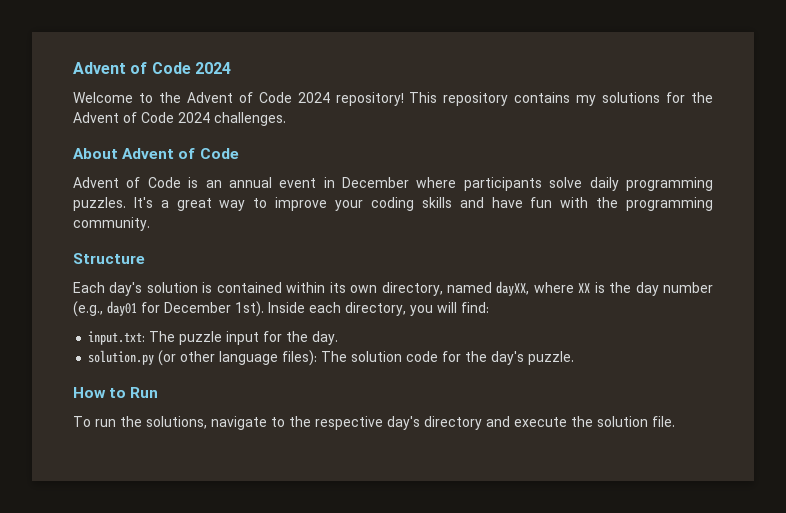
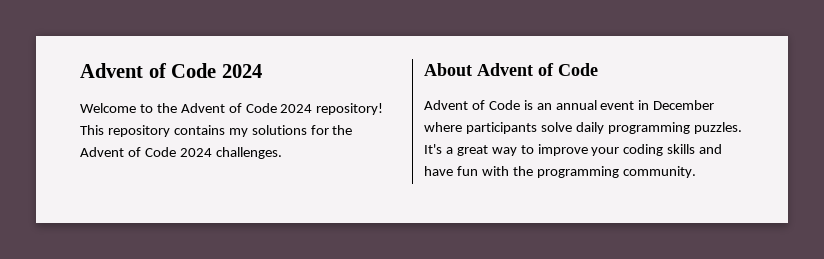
[73,253,145,264] [73,281,713,296] [73,301,489,317] [88,331,339,345] [88,350,575,366] [73,387,159,398] [73,416,675,430] // Structure // Each day's solution is contained within its own directory, named dayXX, where XX is the day number (e.g., day01 for December 1st). Inside each directory, you will find: // input.txt: The puzzle input for the day. // solution.py (or other language files): The solution code for the day's puzzle. // How to Run // To run the solutions, navigate to the respective day's directory and execute the solution file. -> (696, 172) none

